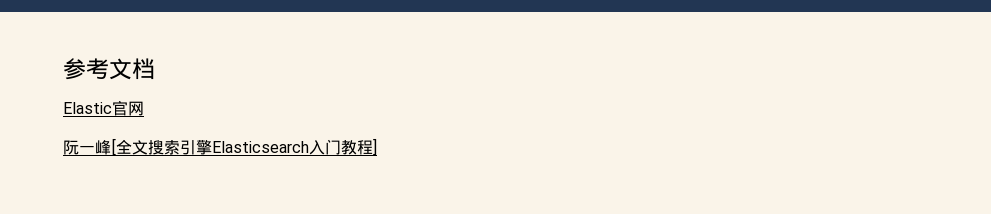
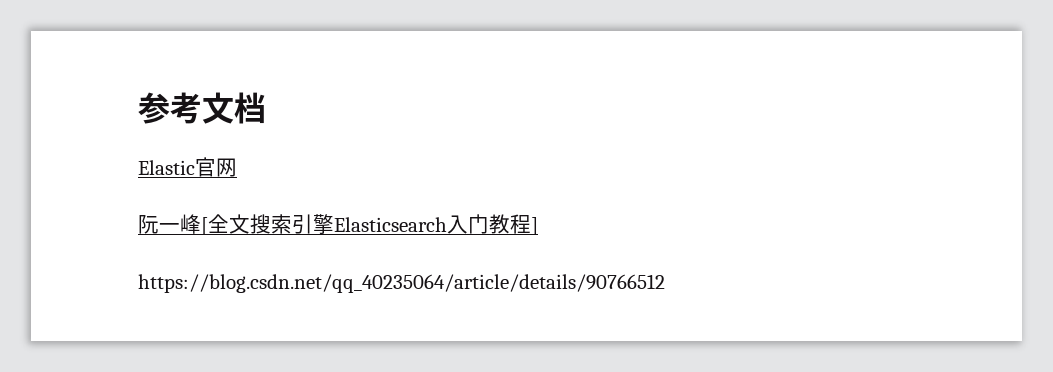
(377, 147) none -> [138,274,665,293] // https://blog.csdn.net/qq_40235064/article/details/90766512

